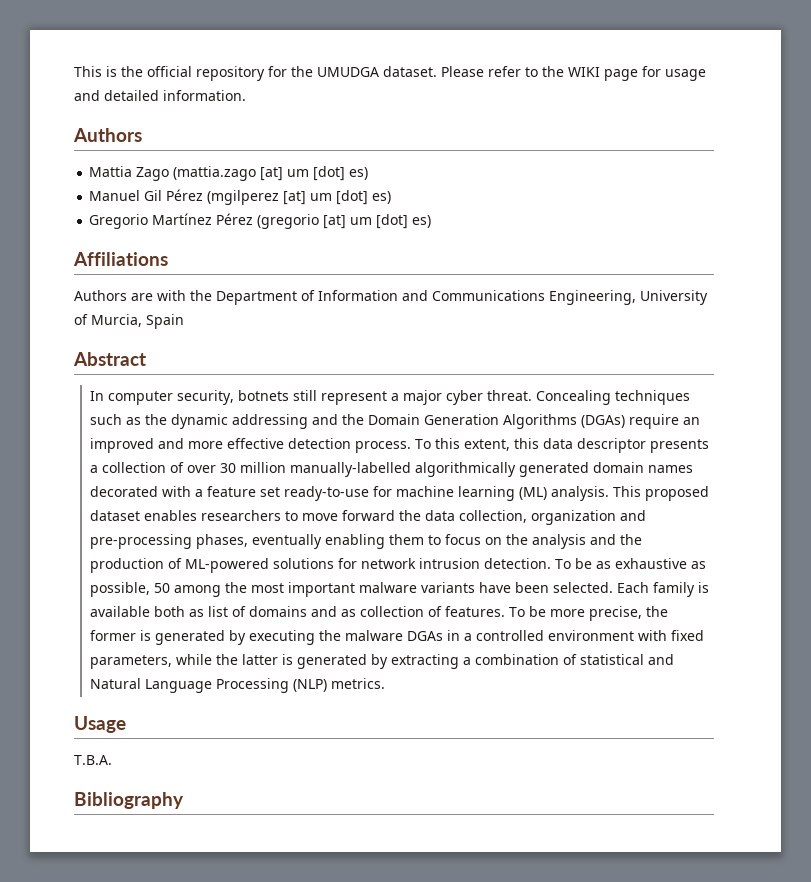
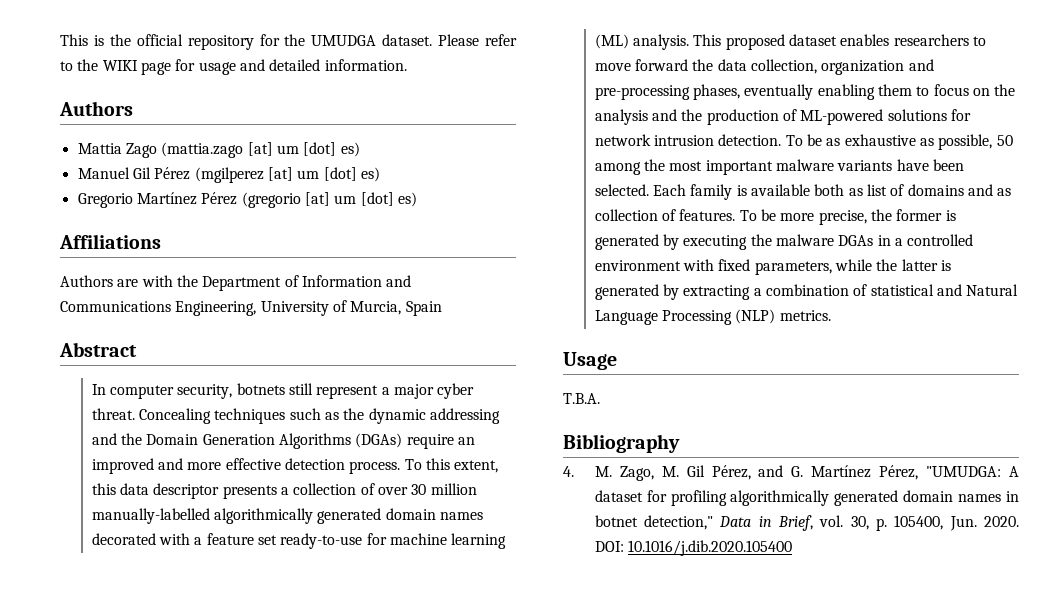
(184, 800) none -> [563,465,1019,481] [594,490,1020,506] [594,515,1019,531] [594,540,793,556] // 4. M. Zago, M. Gil Pérez, and G. Martínez Pérez, "UMUDGA: A dataset for profiling algorithmically generated domain names in botnet detection," Data in Brief, vol. 30, p. 105400, Jun. 2020. DOI: 10.1016/j.dib.2020.105400

